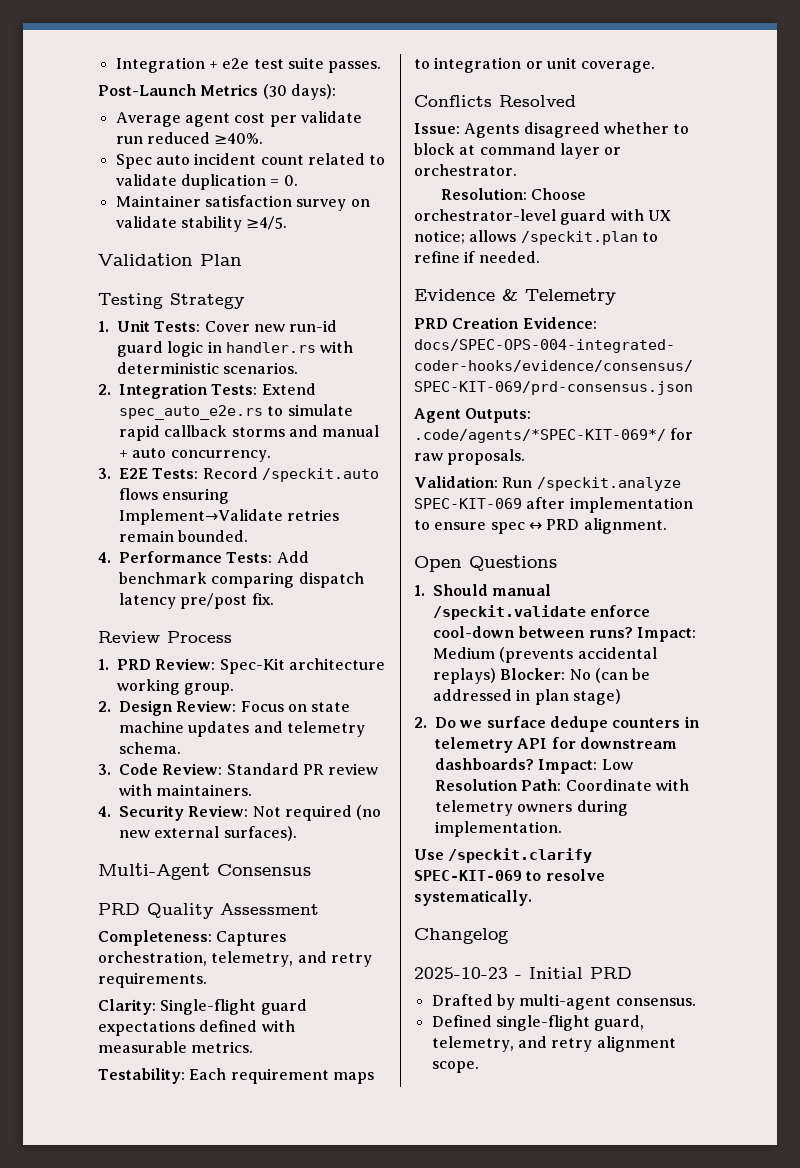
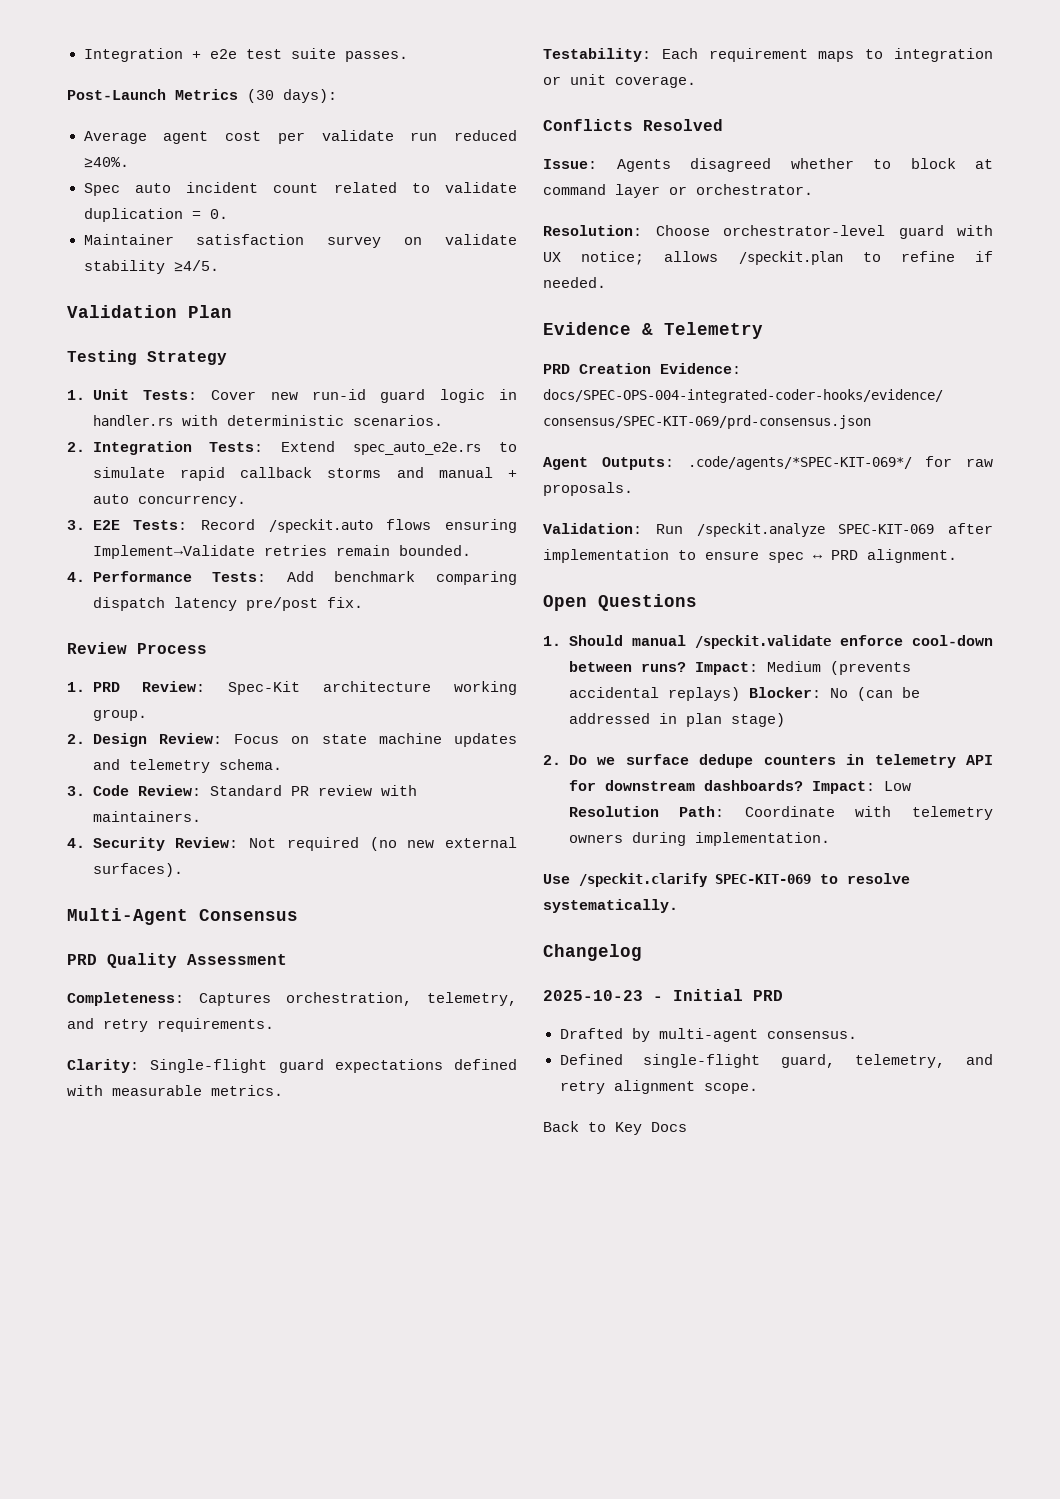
(479, 1067) none -> [543,1121,687,1135] // Back to Key Docs

